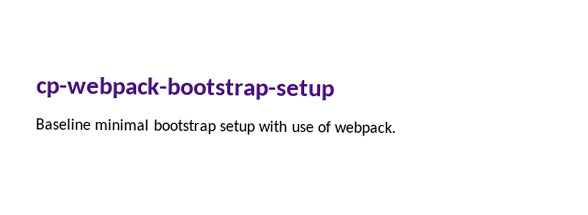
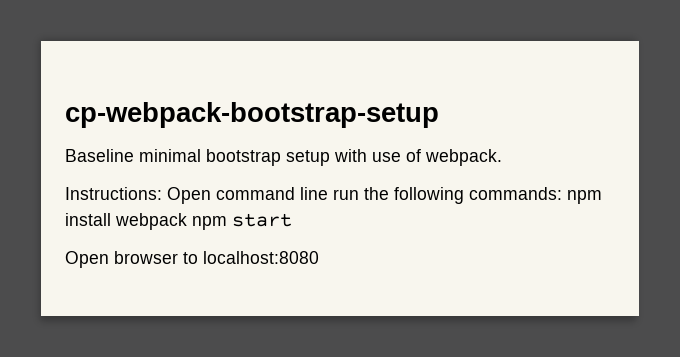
(397, 129) none -> [65,187,602,204] [65,213,292,230] [65,251,319,268] // Instructions: Open command line run the following commands: npm install webpack npm start // Open browser to localhost:8080

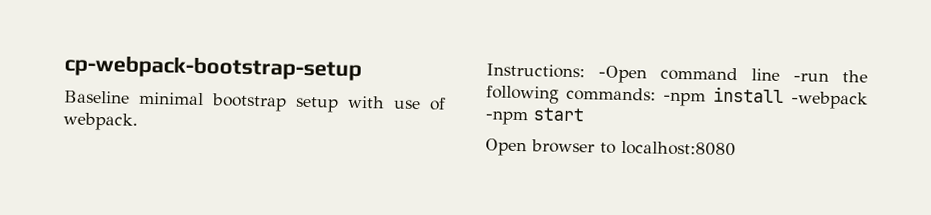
[167,187,211,204] Open -> [598,65,647,84] -Open
[333,189,359,200] run -> [793,72,829,82] -run
[567,190,602,204] [65,213,227,230] npm install webpack npm -> [663,86,868,110] [485,110,528,126] -npm install -webpack -npm

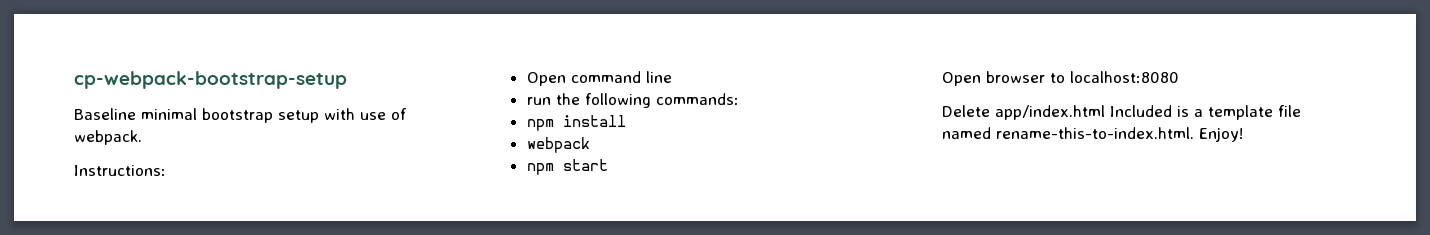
[598,65,647,84] -Open -> [526,72,566,86] // Open
[793,72,829,82] -run -> [526,97,551,105] // run
[663,91,706,107] -npm -> [526,119,554,131] // npm
[791,91,868,110] [485,110,528,126] -webpack -npm -> [526,137,590,153] [526,163,554,175] // webpack // npm
(736, 148) none -> [942,105,1301,120] [942,127,1243,142] // Delete app/index.html Included is a template file named rename-this-to-index.html. Enjoy!

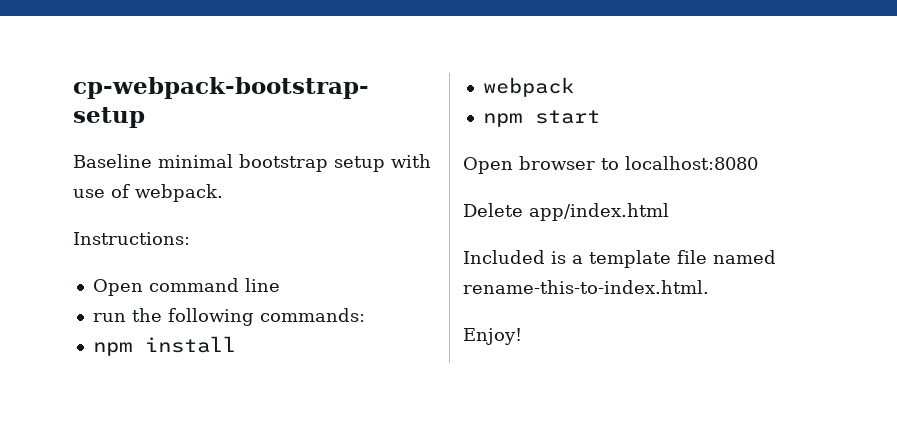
(1105, 112) none -> (669, 212) //
(1194, 133) none -> (709, 287) //

